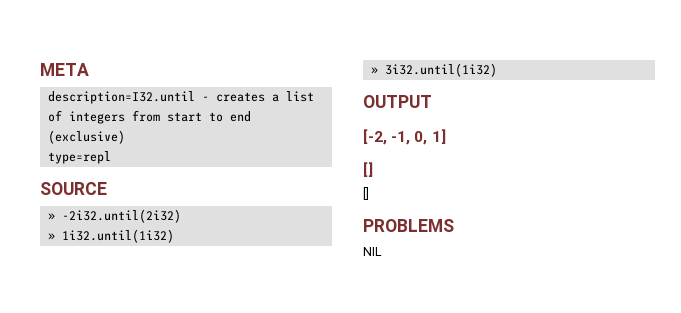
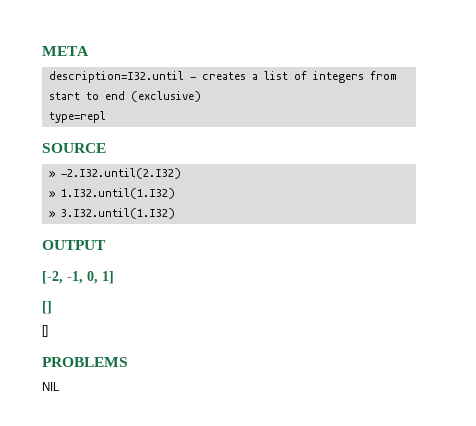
[61,209,181,223] [47,229,174,243] [370,63,497,77] -2i32.until(2i32) // » 1i32.until(1i32) // » 3i32.until(1i32) -> [60,168,181,179] [48,188,175,199] [48,208,175,219] -2.I32.until(2.I32) // » 1.I32.until(1.I32) // » 3.I32.until(1.I32)

